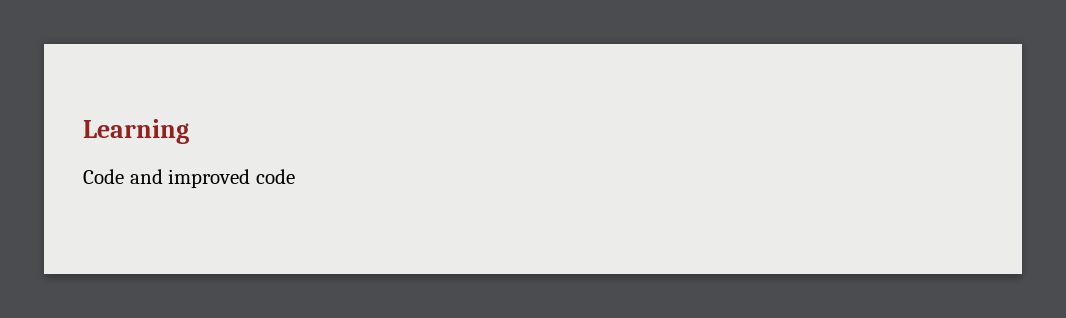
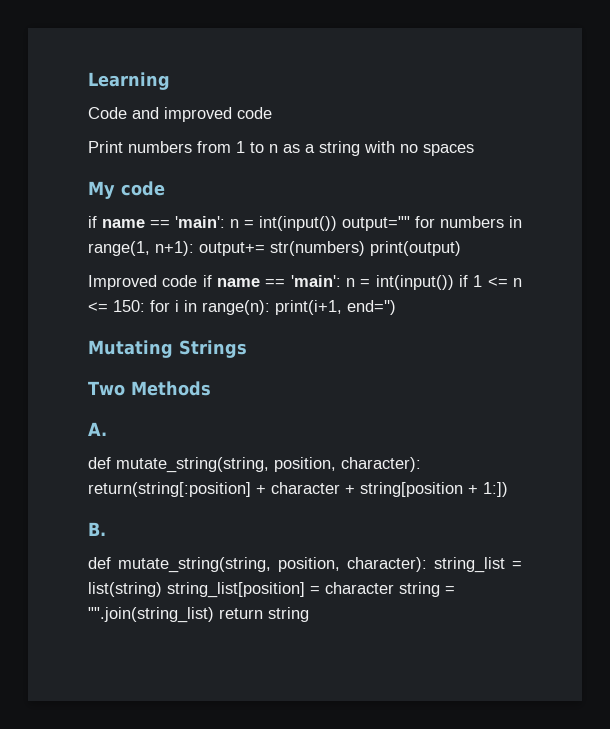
(295, 176) none -> [88,141,474,156] [88,181,165,199] [88,216,522,231] [88,241,461,256] [88,275,522,290] [88,300,396,315] [88,340,247,358] [88,381,211,396] [88,422,107,436] [88,457,421,473] [88,482,508,497] [88,522,106,536] [88,557,522,573] [88,582,455,598] [88,607,309,623] // Print numbers from 1 to n as a string with no spaces // My code // if name == 'main': n = int(input()) output="" for numbers in range(1, n+1): output+= str(numbers) print(output) // Improved code if name == 'main': n = int(input()) if 1 <= n <= 150: for i in range(n): print(i+1, end='') // Mutating Strings // Two Methods // A. // def mutate_string(string, position, character): return(string[:position] + character + string[position + 1:]) // B. // def mutate_string(string, position, character): string_list = list(string) string_list[position] = character string = "".join(string_list) return string

